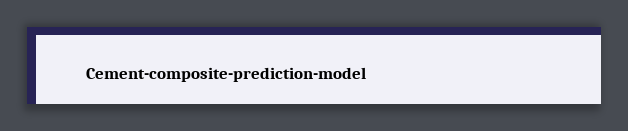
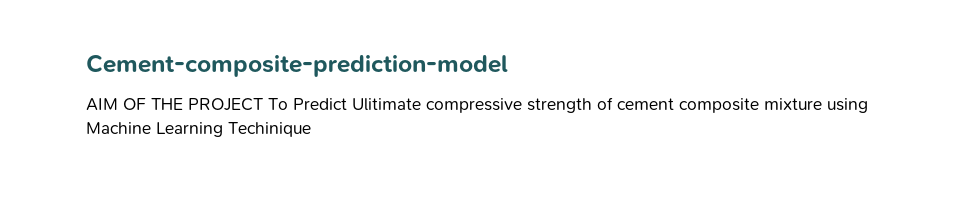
(366, 74) none -> [86,97,868,113] [86,122,311,137] // AIM OF THE PROJECT To Predict Ulitimate compressive strength of cement composite mixture using Machine Learning Techinique

